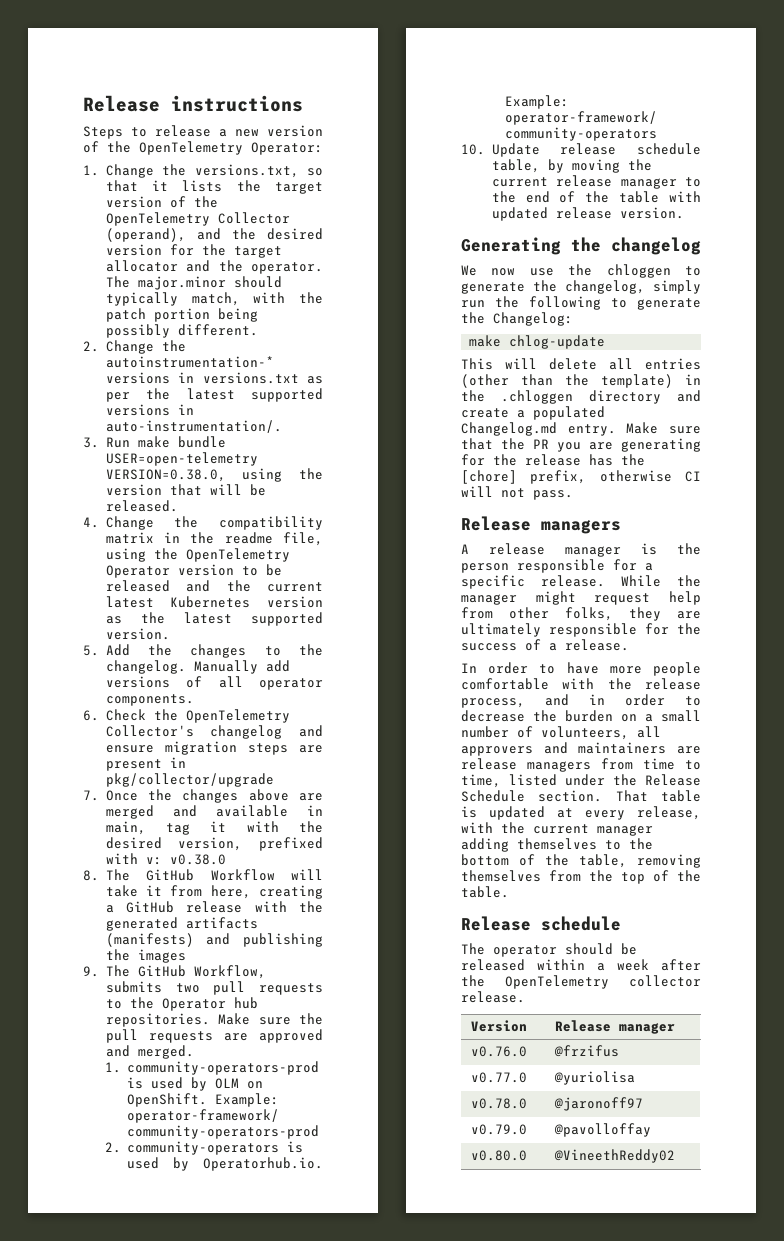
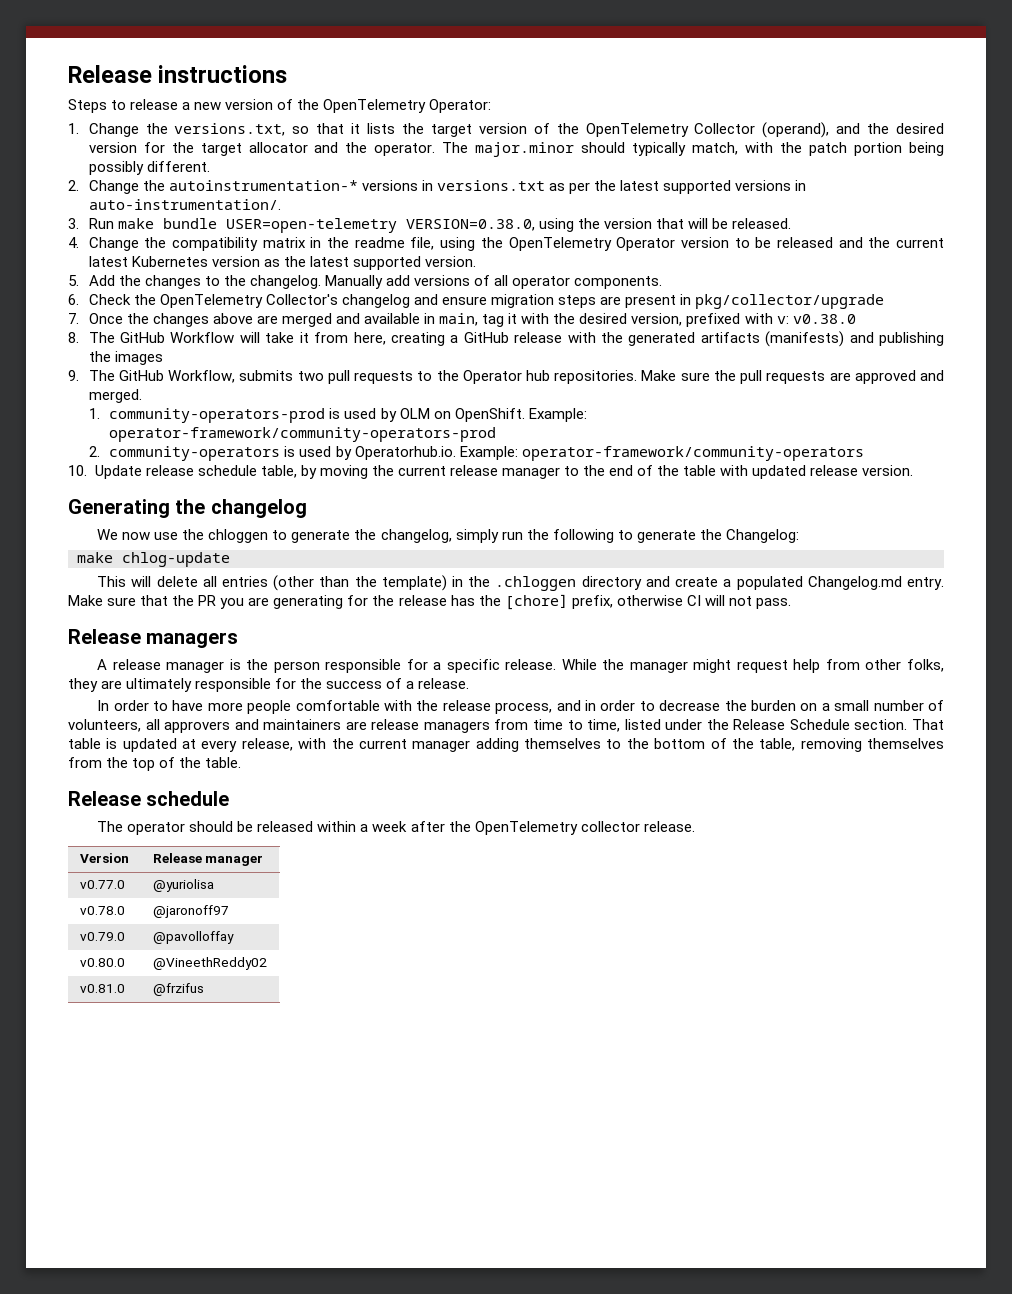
[471,1046,528,1057] [554,1045,620,1057] // v0.76.0 | @frzifus -> (264, 860) none
(676, 1156) none -> [79,984,125,993] [152,983,204,996] // v0.81.0 | @frzifus

